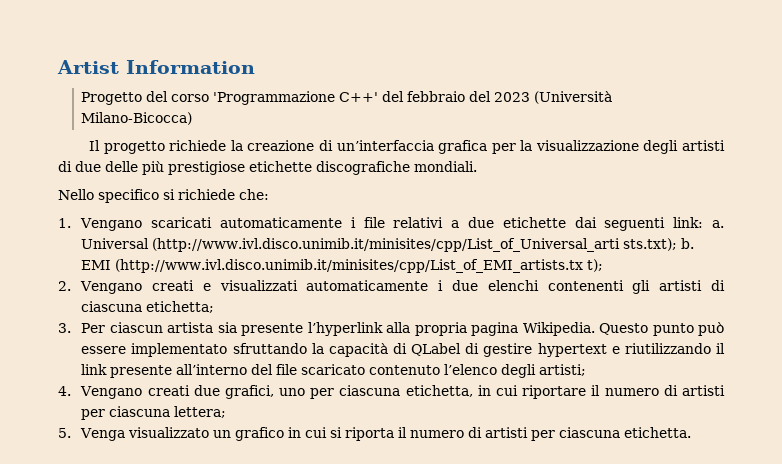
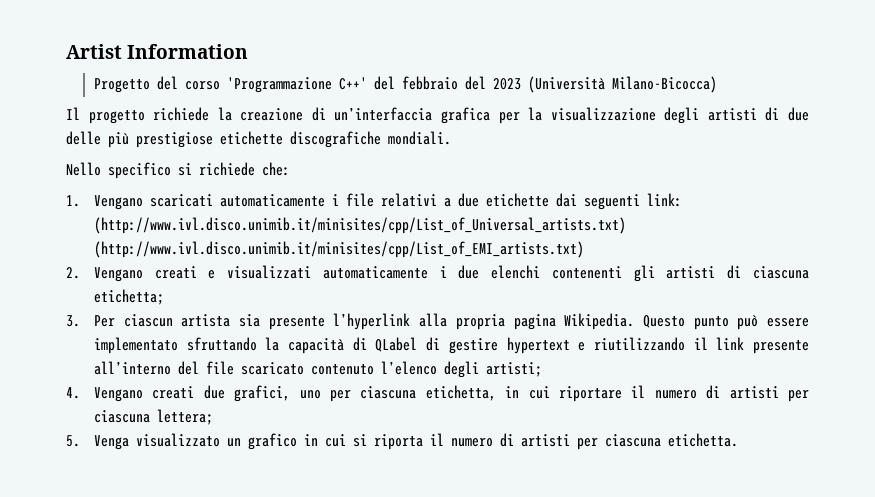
[712,220,725,228] [81,238,695,252] [81,259,604,273] a. Universal (http://www.ivl.disco.unimib.it/minisites/cpp/List_of_Universal_arti sts.txt); b. EMI (http://www.ivl.disco.unimib.it/minisites/cpp/List_of_EMI_artists.tx t); -> [93,217,626,234] [93,241,584,258] (http://www.ivl.disco.unimib.it/minisites/cpp/List_of_Universal_artists.txt) (http://www.ivl.disco.unimib.it/minisites/cpp/List_of_EMI_artists.txt)

